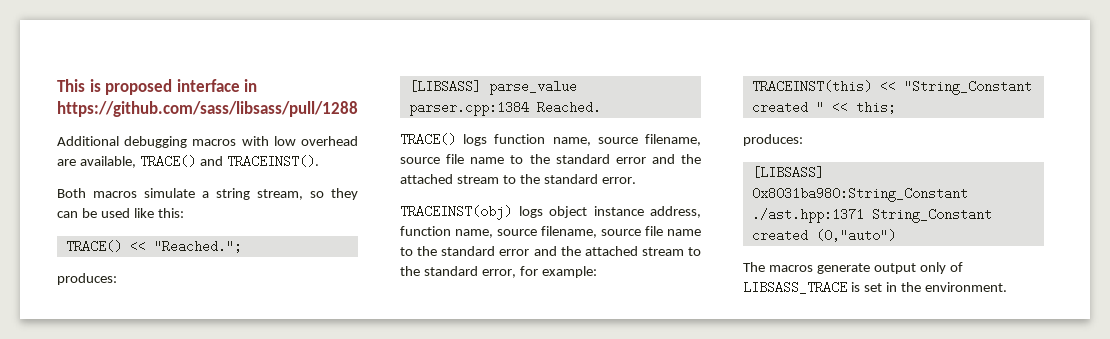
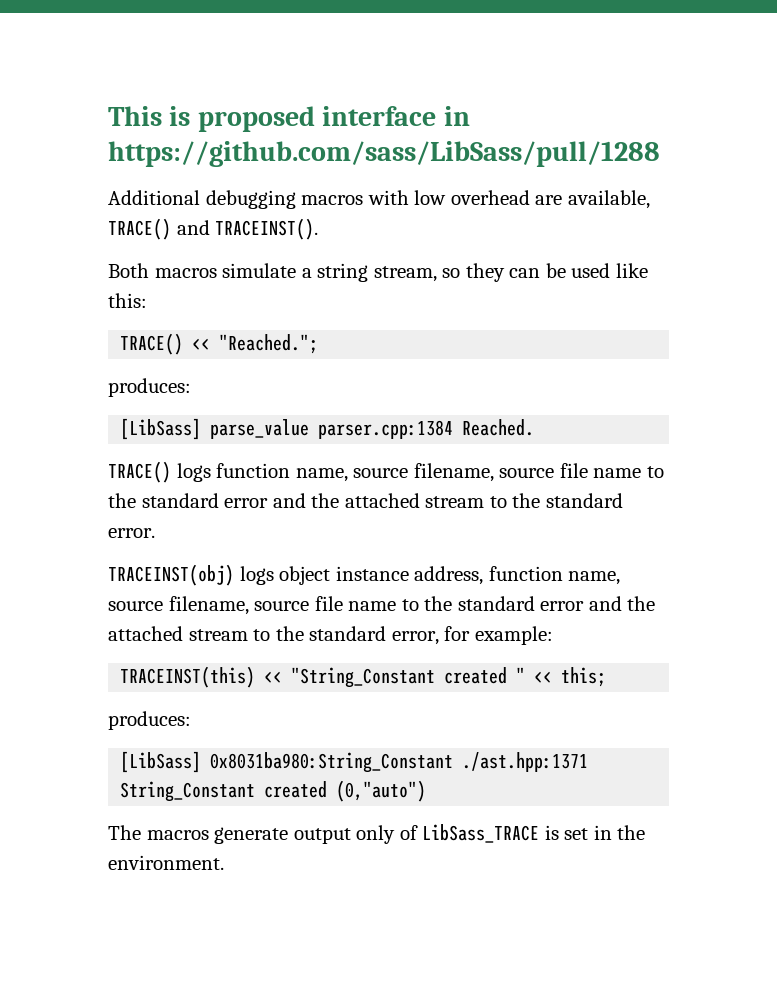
[57,101,358,117] https://github.com/sass/libsass/pull/1288 -> [108,141,660,167] https://github.com/sass/LibSass/pull/1288
[408,80,481,93] [LIBSASS] -> [120,418,202,440] [LibSass]
[751,166,824,179] [LIBSASS] -> [120,751,202,773] [LibSass]
[743,281,847,294] LIBSASS_TRACE -> [422,824,540,843] LibSass_TRACE

